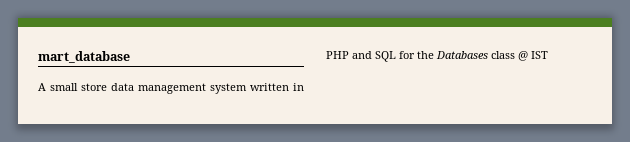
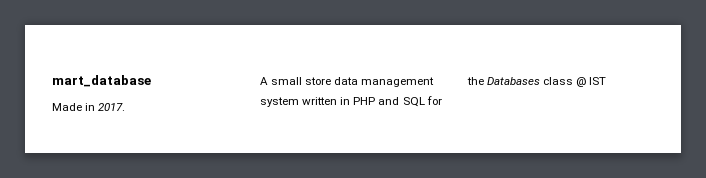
(130, 57) none -> [52,103,126,111] // Made in 2017.

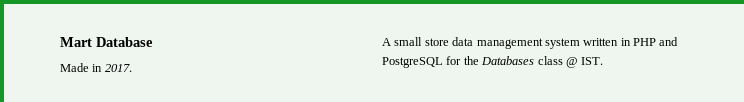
[52,75,151,87] mart_database -> [60,37,153,47] Mart Database
[402,97,425,107] SQL -> [382,57,443,68] PostgreSQL
[589,77,607,85] IST -> [581,57,604,65] IST.

